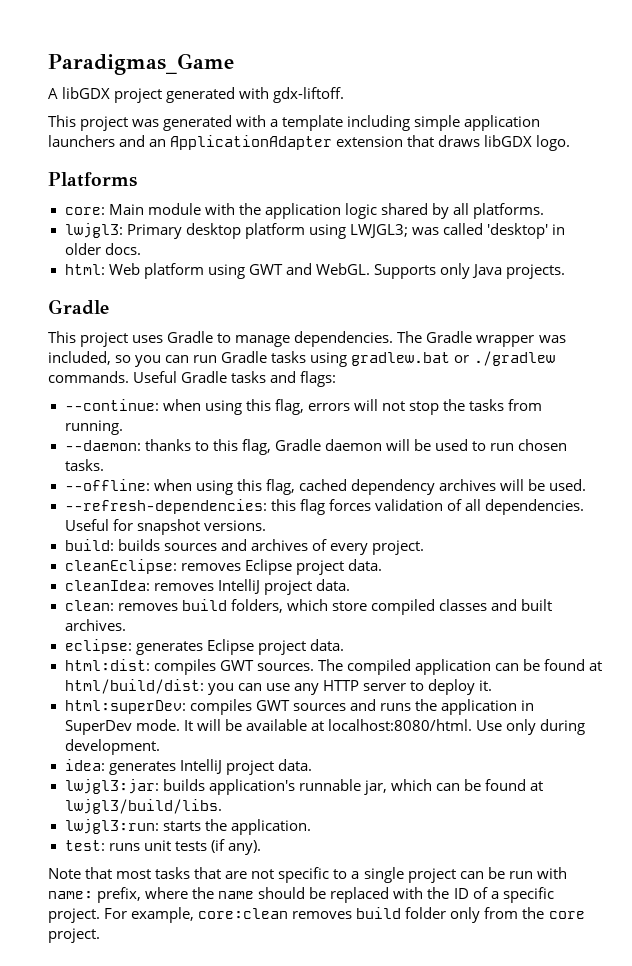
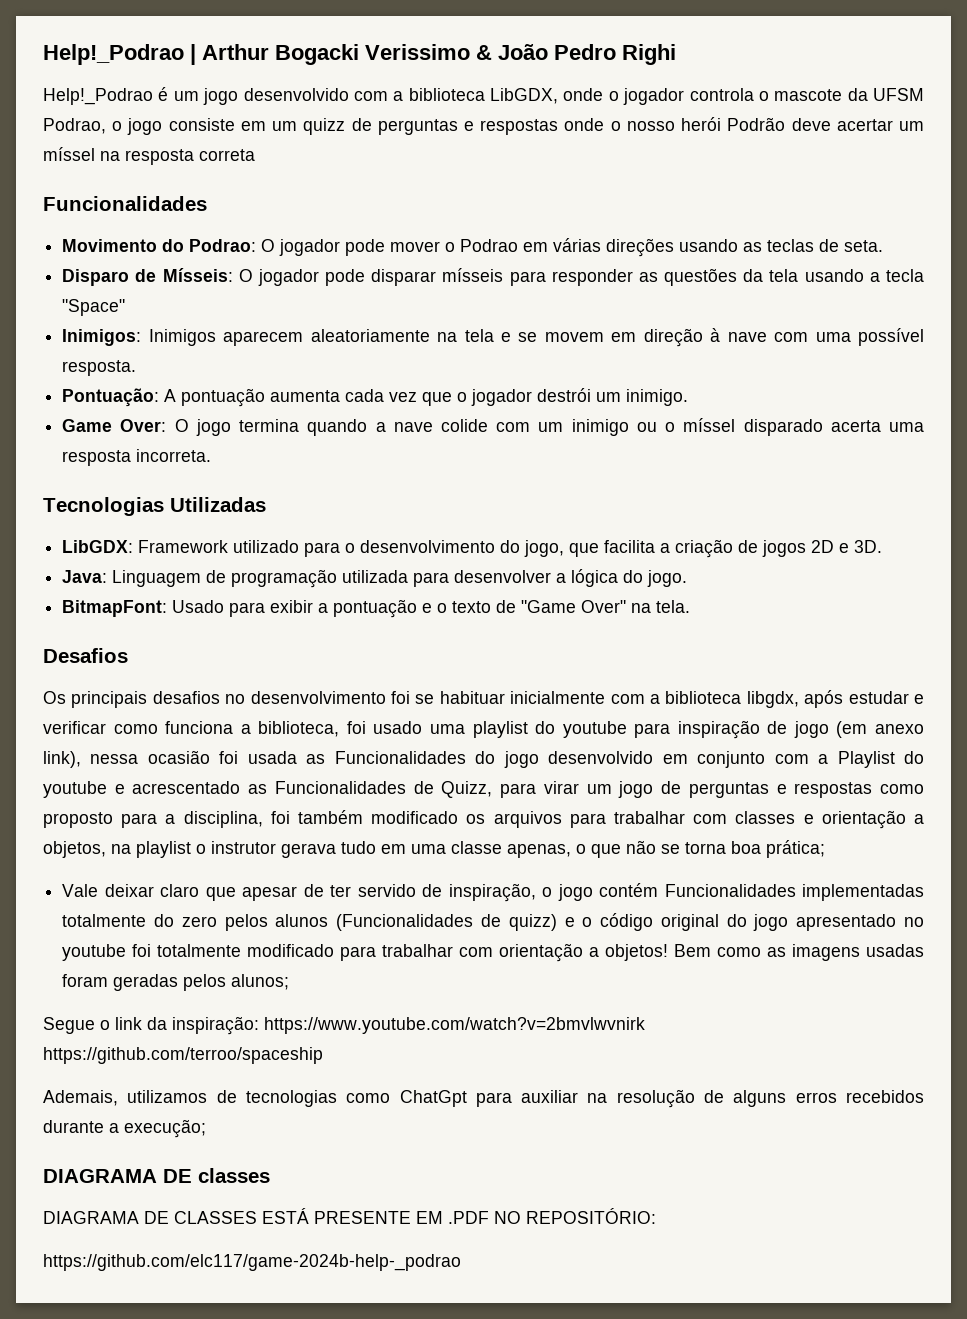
[48,53,234,75] [48,87,345,103] [48,115,541,131] [48,135,571,151] [48,172,137,187] [64,203,544,219] [64,223,565,239] [64,243,141,255] [64,263,565,279] [48,299,109,315] [48,331,566,347] [48,351,555,367] [48,371,337,387] [64,399,543,415] [64,420,123,435] [64,439,568,455] [64,459,104,471] [64,479,587,495] [64,499,584,515] [64,519,266,535] [64,539,424,555] [64,559,382,575] [64,579,350,595] [64,599,552,615] [64,619,126,631] [64,639,344,655] [64,659,602,675] [64,679,492,695] [64,699,534,715] [64,719,586,735] [64,739,160,755] [64,759,312,775] [64,779,543,795] [64,799,222,814] [64,819,311,835] [64,839,261,855] [48,867,567,883] [48,887,554,903] [48,907,585,923] [48,928,100,943] Paradigmas_Game // A libGDX project generated with gdx-liftoff. // This project was generated with a template including simple application launchers and an ApplicationAdapter extension that draws libGDX logo. // Platforms // core: Main module with the application logic shared by all platforms. // lwjgl3: Primary desktop platform using LWJGL3; was called 'desktop' in older docs. // html: Web platform using GWT and WebGL. Supports only Java projects. // Gradle // This project uses Gradle to manage dependencies. The Gradle wrapper was included, so you can run Gradle tasks using gradlew.bat or ./gradlew commands. Useful Gradle tasks and flags: // --continue: when using this flag, errors will not stop the tasks from running. // --daemon: thanks to this flag, Gradle daemon will be used to run chosen tasks. // --offline: when using this flag, cached dependency archives will be used. // --refresh-dependencies: this flag forces validation of all dependencies. Useful for snapshot versions. // build: builds sources and archives of every project. // cleanEclipse: removes Eclipse project data. // cleanIdea: removes IntelliJ project data. // clean: removes build folders, which store compiled classes and built archives. // eclipse: generates Eclipse project data. // html:dist: compiles GWT sources. The compiled application can be found at html/build/dist: you can use any HTTP server to deploy it. // html:superDev: compiles GWT sources and runs the application in SuperDev mode. It will be available at localhost:8080/html. Use only during development. // idea: generates IntelliJ project data. // lwjgl3:jar: builds application's runnable jar, which can be found at lwjgl3/build/libs. // lwjgl3:run: starts the application. // test: runs unit tests (if any). // Note that most tasks that are not specific to a single project can be run with name: prefix, where the name should be replaced with the ID of a specific project. For example, core:clean removes build folder only from the core project. -> [43,44,676,65] [43,87,924,105] [43,117,924,135] [43,147,255,165] [43,196,207,211] [62,238,884,257] [62,268,924,286] [62,299,126,316] [62,328,925,347] [62,360,137,376] [62,388,689,407] [62,418,925,436] [62,449,212,466] [43,497,266,516] [62,539,883,558] [62,569,688,588] [62,599,691,618] [43,648,128,663] [43,690,924,708] [43,720,924,739] [43,750,924,768] [43,781,925,798] [43,810,925,829] [43,840,825,858] [62,883,924,902] [62,913,924,931] [62,943,925,962] [62,974,290,991] [43,1016,645,1035] [43,1047,323,1064] [43,1089,924,1108] [43,1119,206,1138] [43,1168,270,1183] [43,1208,656,1224] [43,1254,461,1271] Help!_Podrao | Arthur Bogacki Verissimo & João Pedro Righi // Help!_Podrao é um jogo desenvolvido com a biblioteca LibGDX, onde o jogador controla o mascote da UFSM Podrao, o jogo consiste em um quizz de perguntas e respostas onde o nosso herói Podrão deve acertar um míssel na resposta correta // Funcionalidades // Movimento do Podrao: O jogador pode mover o Podrao em várias direções usando as teclas de seta. // Disparo de Mísseis: O jogador pode disparar mísseis para responder as questões da tela usando a tecla "Space" // Inimigos: Inimigos aparecem aleatoriamente na tela e se movem em direção à nave com uma possível resposta. // Pontuação: A pontuação aumenta cada vez que o jogador destrói um inimigo. // Game Over: O jogo termina quando a nave colide com um inimigo ou o míssel disparado acerta uma resposta incorreta. // Tecnologias Utilizadas // LibGDX: Framework utilizado para o desenvolvimento do jogo, que facilita a criação de jogos 2D e 3D. // Java: Linguagem de programação utilizada para desenvolver a lógica do jogo. // BitmapFont: Usado para exibir a pontuação e o texto de "Game Over" na tela. // Desafios // Os principais desafios no desenvolvimento foi se habituar inicialmente com a biblioteca libgdx, após estudar e verificar como funciona a biblioteca, foi usado uma playlist do youtube para inspiração de jogo (em anexo link), nessa ocasião foi usada as Funcionalidades do jogo desenvolvido em conjunto com a Playlist do youtube e acrescentado as Funcionalidades de Quizz, para virar um jogo de perguntas e respostas como proposto para a disciplina, foi também modificado os arquivos para trabalhar com classes e orientação a objetos, na playlist o instrutor gerava tudo em uma classe apenas, o que não se torna boa prática; // Vale deixar claro que apesar de ter servido de inspiração, o jogo contém Funcionalidades implementadas totalmente do zero pelos alunos (Funcionalidades de quizz) e o código original do jogo apresentado no youtube foi totalmente modificado para trabalhar com orientação a objetos! Bem como as imagens usadas foram geradas pelos alunos; // Segue o link da inspiração: https://www.youtube.com/watch?v=2bmvlwvnirk https://github.com/terroo/spaceship // Ademais, utilizamos de tecnologias como ChatGpt para auxiliar na resolução de alguns erros recebidos durante a execução; // DIAGRAMA DE classes // DIAGRAMA DE CLASSES ESTÁ PRESENTE EM .PDF NO REPOSITÓRIO: // https://github.com/elc117/game-2024b-help-_podrao

